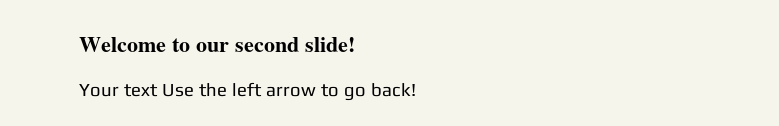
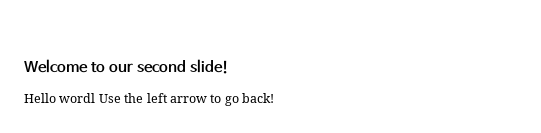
[79,84,158,97] Your text -> [24,93,96,103] Hello wordl

